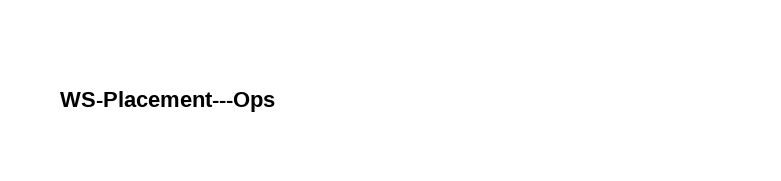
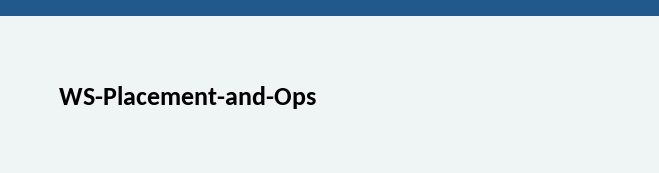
[60,91,275,112] WS-Placement---Ops -> [59,86,316,109] WS-Placement-and-Ops

